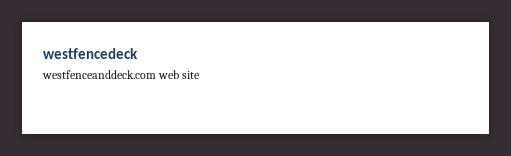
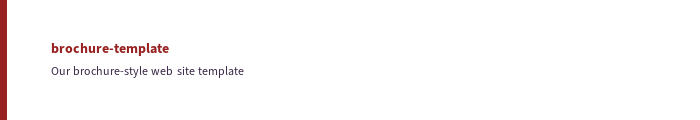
[43,48,138,59] [42,70,156,79] westfencedeck // westfenceanddeck.com -> [51,43,169,56] [51,66,149,78] brochure-template // Our brochure-style
(201, 75) none -> [197,66,244,78] template

